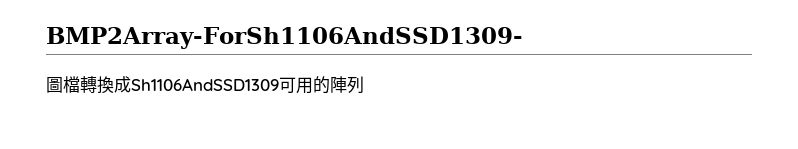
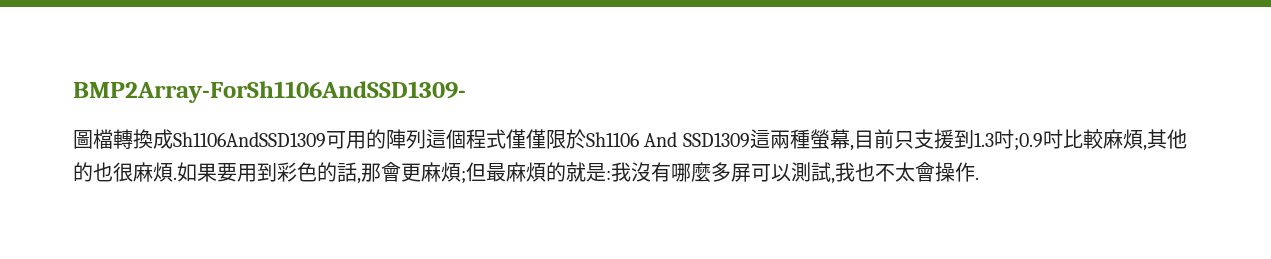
(364, 85) none -> [426,129,1187,151] [73,162,979,184] 這個程式僅僅限於Sh1106 And SSD1309這兩種螢幕,目前只支援到1.3吋;0.9吋比較麻煩,其他的也很麻煩.如果要用到彩色的話,那會更麻煩;但最麻煩的就是:我沒有哪麼多屏可以測試,我也不太會操作.

